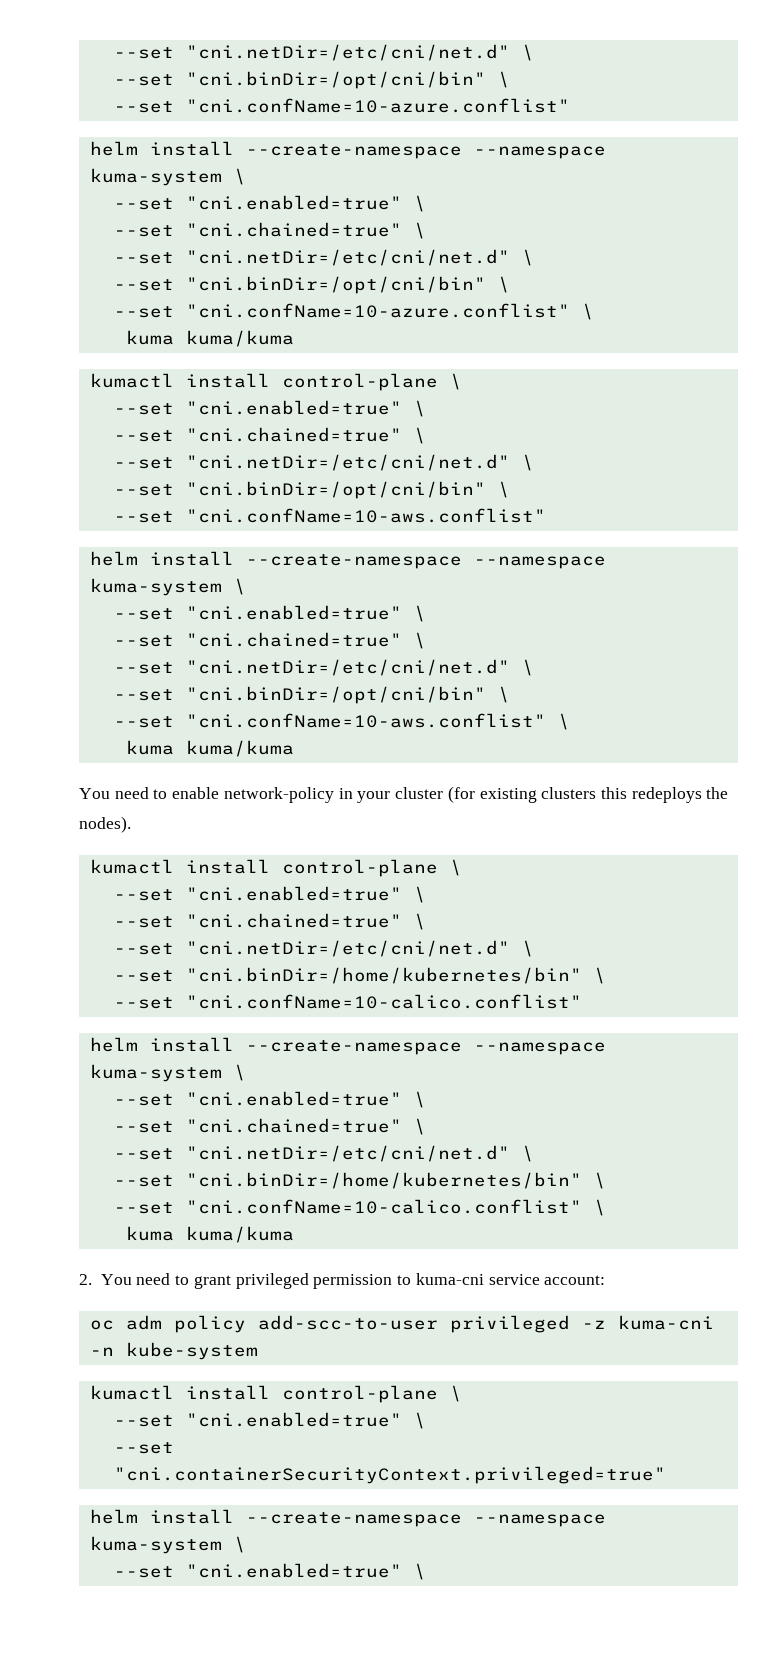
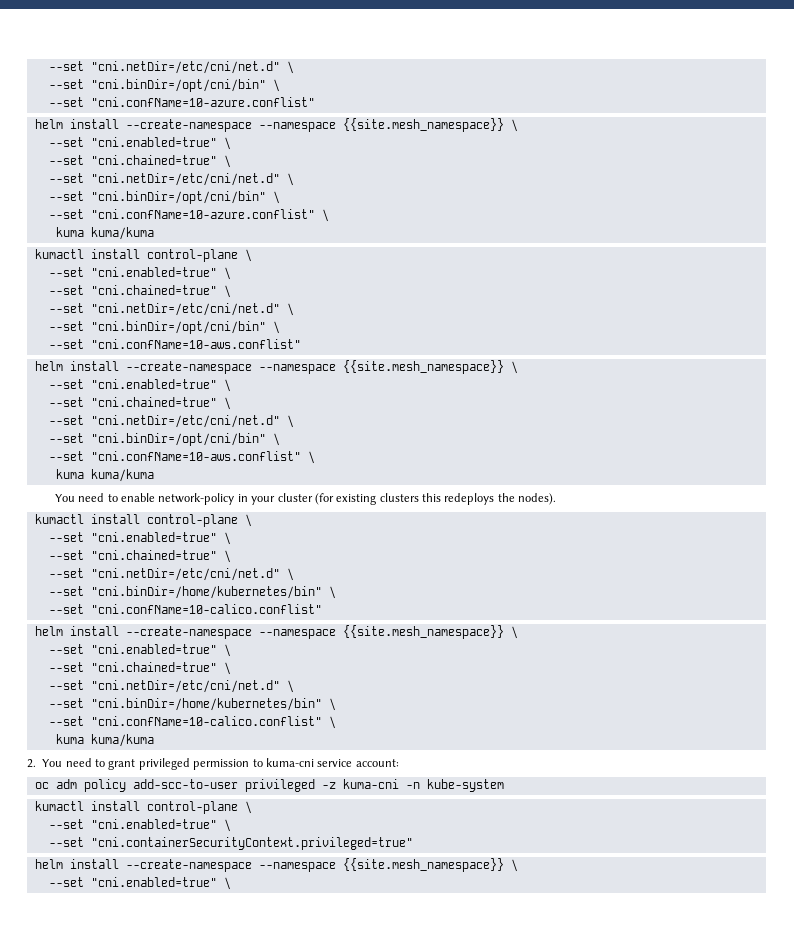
[89,168,222,186] kuma-system -> [342,118,504,132] {{site.mesh_namespace}}
[89,578,222,596] kuma-system -> [342,360,504,374] {{site.mesh_namespace}}
[89,1064,222,1082] kuma-system -> [342,625,504,639] {{site.mesh_namespace}}
[89,1536,222,1554] kuma-system -> [342,858,504,872] {{site.mesh_namespace}}

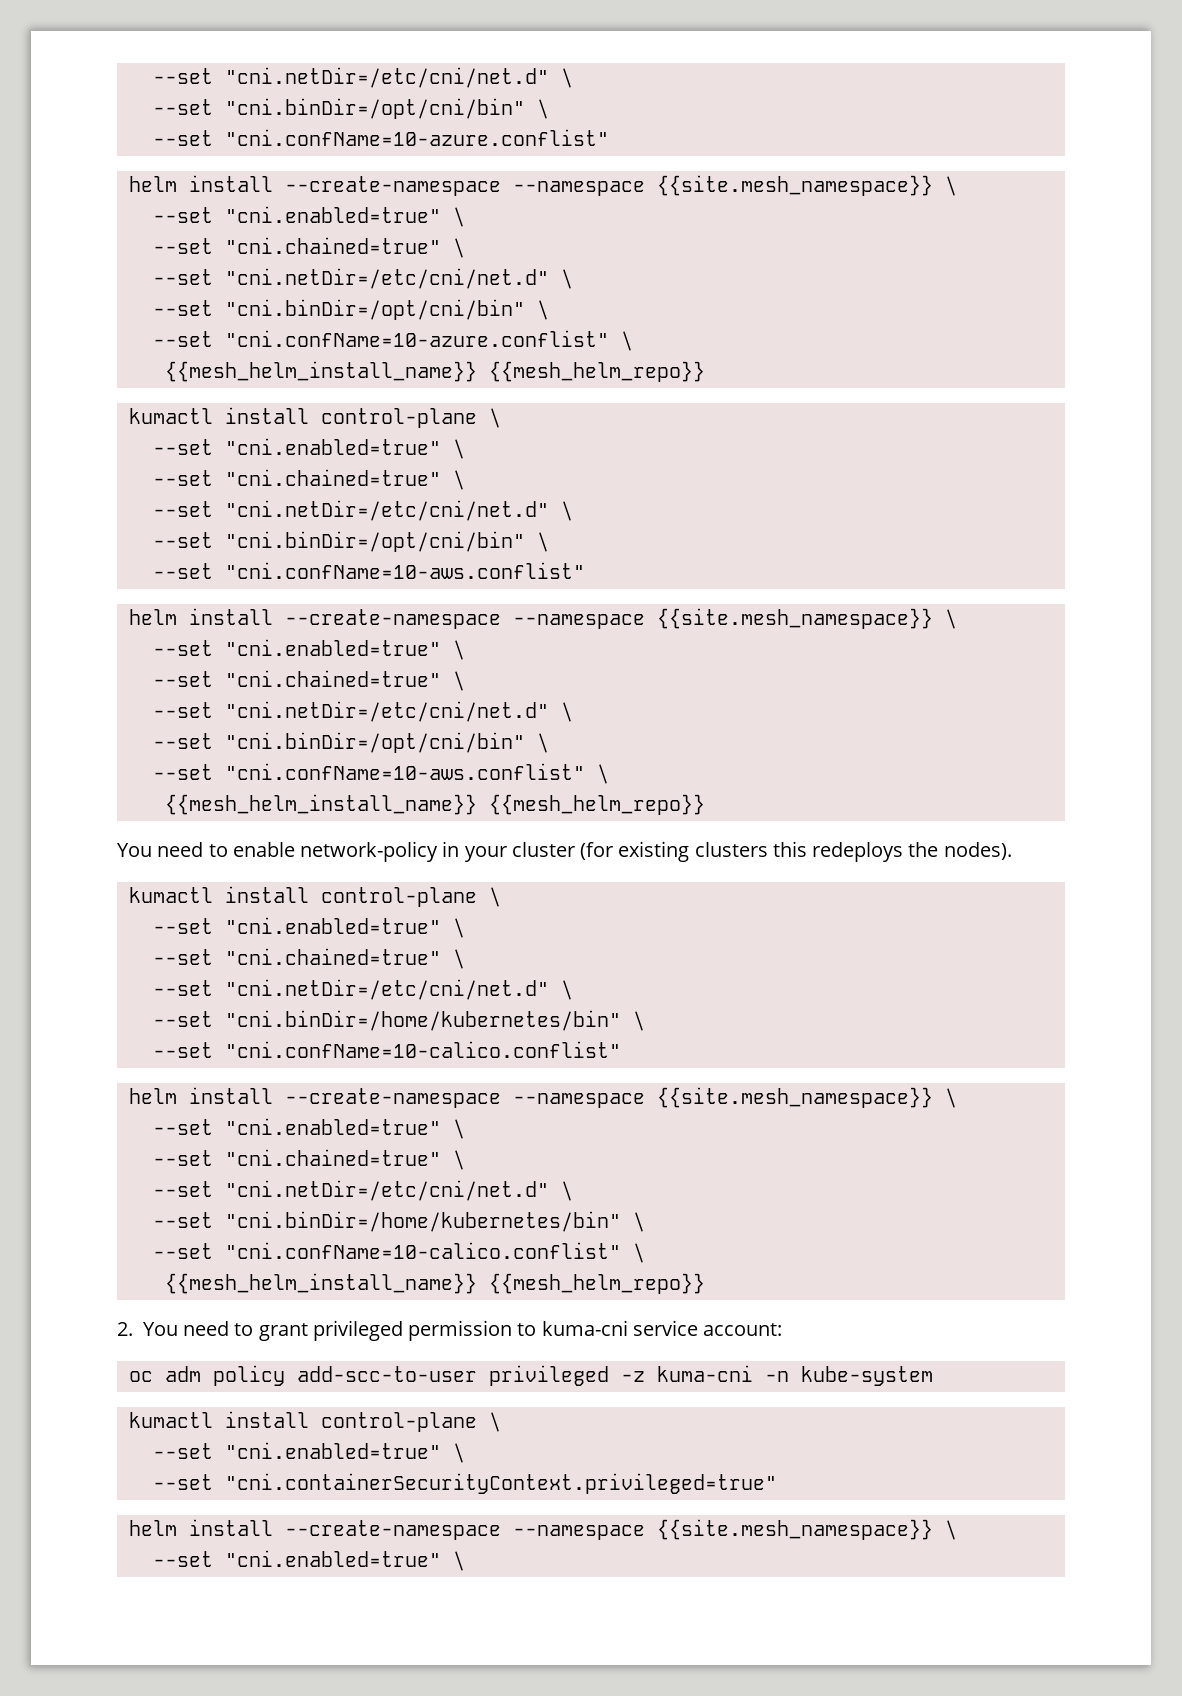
[55,227,154,240] kuma kuma/kuma -> [164,361,705,382] {{mesh_helm_install_name}} {{mesh_helm_repo}}
[55,469,154,482] kuma kuma/kuma -> [164,794,705,815] {{mesh_helm_install_name}} {{mesh_helm_repo}}
[55,734,154,747] kuma kuma/kuma -> [164,1273,705,1294] {{mesh_helm_install_name}} {{mesh_helm_repo}}

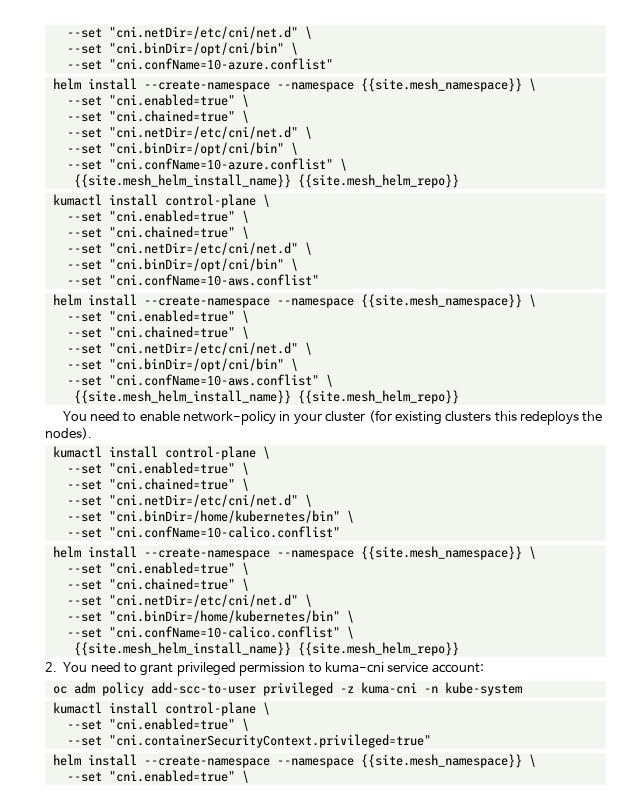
[164,361,705,382] {{mesh_helm_install_name}} {{mesh_helm_repo}} -> [73,174,459,188] {{site.mesh_helm_install_name}} {{site.mesh_helm_repo}}
[164,794,705,815] {{mesh_helm_install_name}} {{mesh_helm_repo}} -> [73,390,459,404] {{site.mesh_helm_install_name}} {{site.mesh_helm_repo}}
[164,1273,705,1294] {{mesh_helm_install_name}} {{mesh_helm_repo}} -> [73,642,459,656] {{site.mesh_helm_install_name}} {{site.mesh_helm_repo}}

